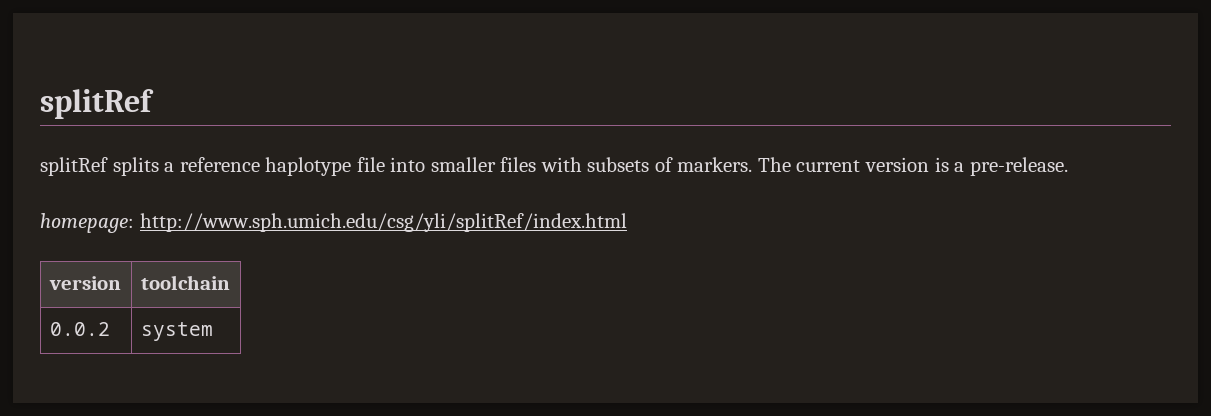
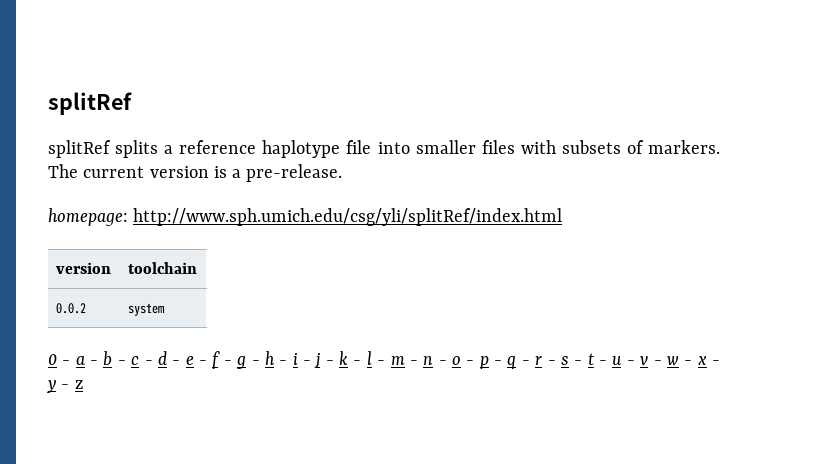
(213, 331) none -> [48,351,720,369] [46,380,83,393] // 0 - a - b - c - d - e - f - g - h - i - j - k - l - m - n - o - p - q - r - s - t - u - v - w - x - y - z

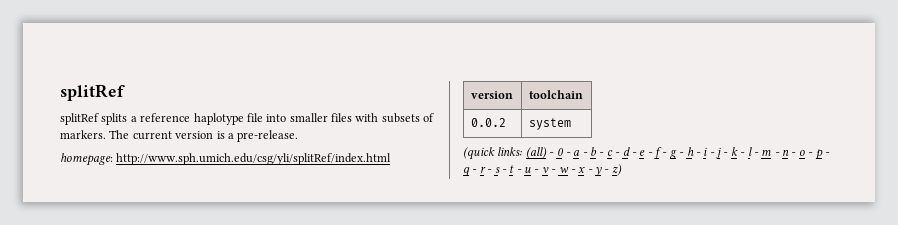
(166, 309) none -> [463,147,555,160] (quick links: (all) -
[74,380,83,389] z -> [611,164,622,176] z)

